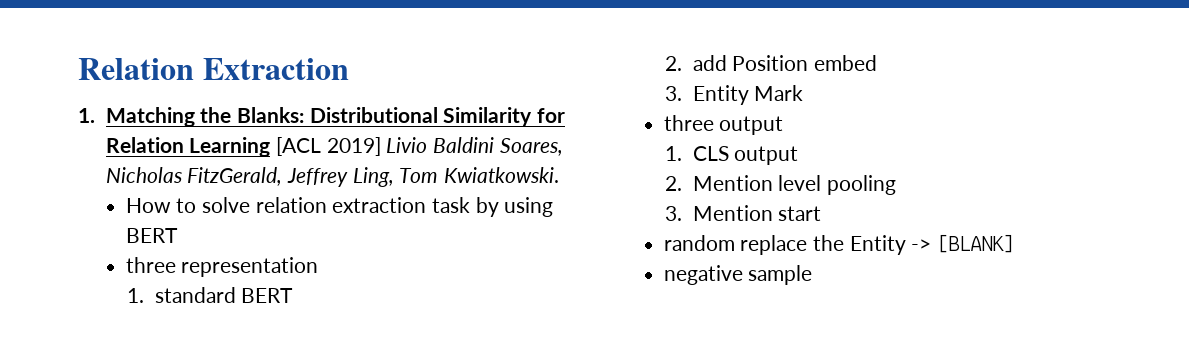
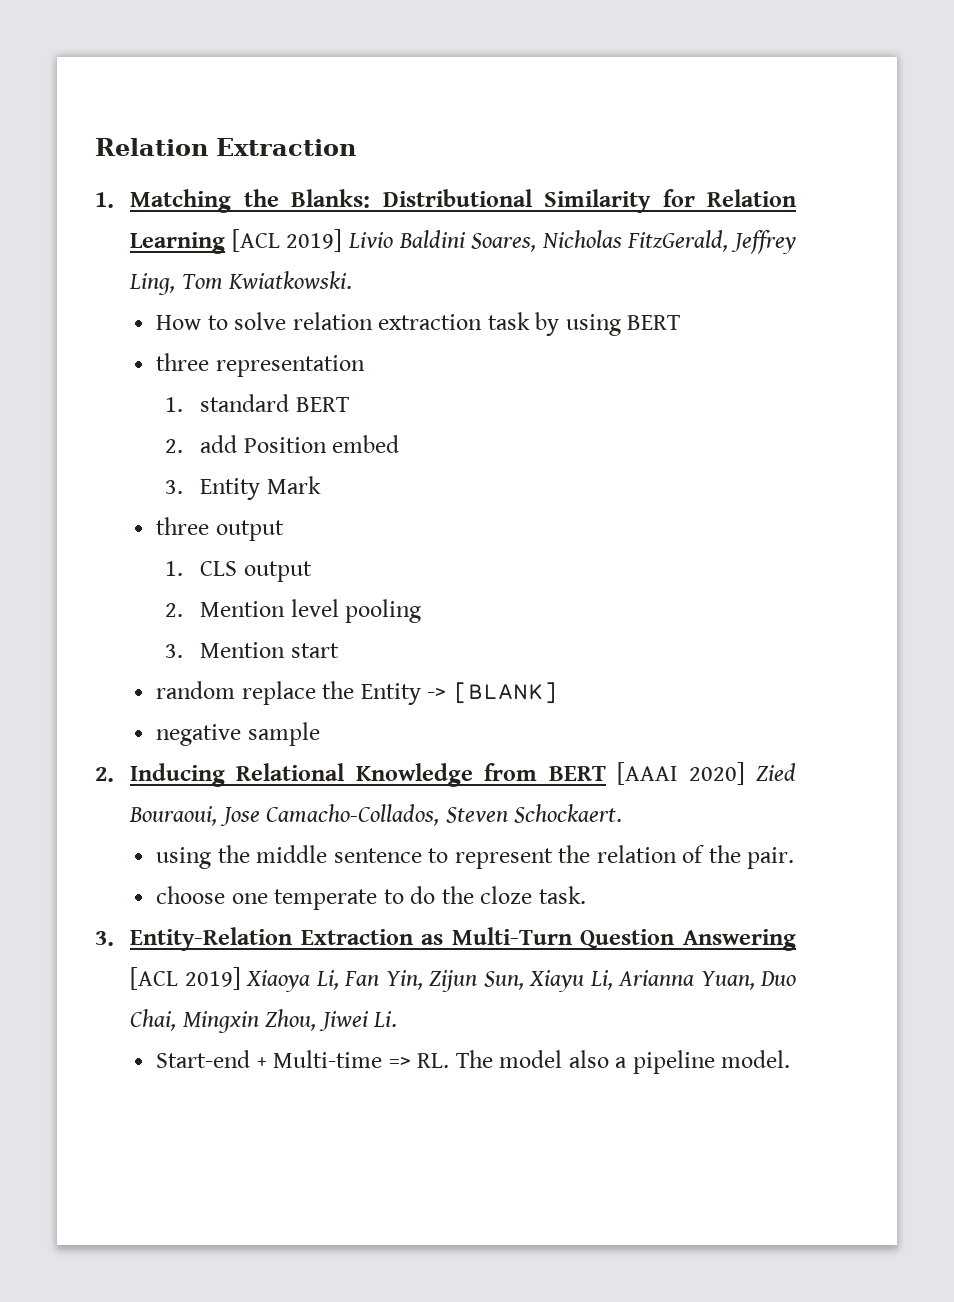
(813, 275) none -> [95,762,796,787] [129,804,622,826] [156,845,795,869] [156,886,586,910] [95,927,796,951] [130,967,797,992] [130,1009,397,1033] [156,1050,791,1074] // 2. Inducing Relational Knowledge from BERT [AAAI 2020] Zied Bouraoui, Jose Camacho-Collados, Steven Schockaert. // using the middle sentence to represent the relation of the pair. // choose one temperate to do the cloze task. // 3. Entity-Relation Extraction as Multi-Turn Question Answering [ACL 2019] Xiaoya Li, Fan Yin, Zijun Sun, Xiayu Li, Arianna Yuan, Duo Chai, Mingxin Zhou, Jiwei Li. // Start-end + Multi-time => RL. The model also a pipeline model.

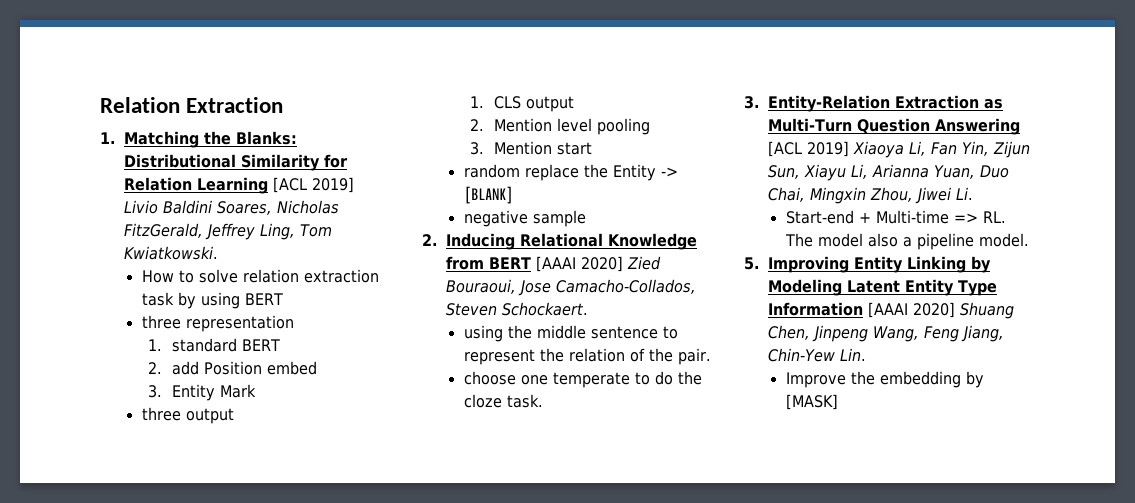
(791, 1059) none -> [744,256,991,273] [767,279,997,296] [767,302,1014,319] [767,325,1004,342] [767,348,866,362] [785,371,984,388] [785,394,838,410] // 5. Improving Entity Linking by Modeling Latent Entity Type Information [AAAI 2020] Shuang Chen, Jinpeng Wang, Feng Jiang, Chin-Yew Lin. // Improve the embedding by [MASK]

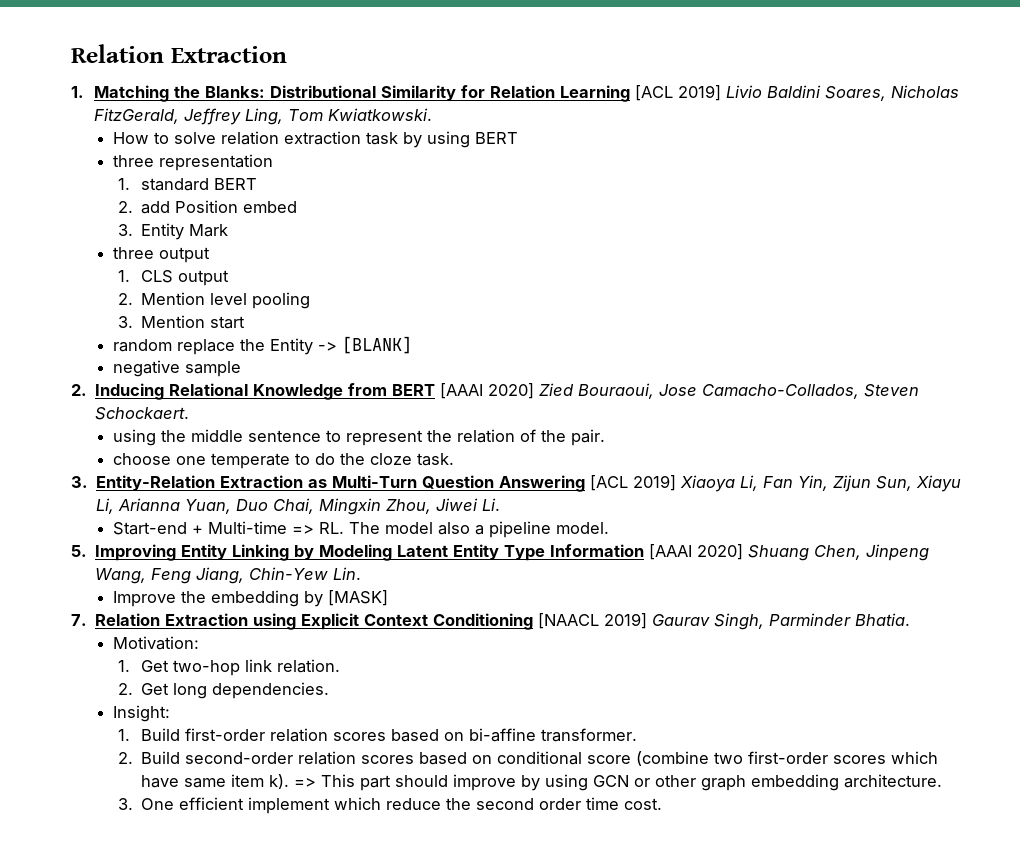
(838, 402) none -> [71,613,911,630] [112,636,199,650] [117,659,341,676] [117,682,330,699] [112,705,170,722] [117,728,638,742] [117,751,939,766] [141,774,943,791] [117,797,663,814] // 7. Relation Extraction using Explicit Context Conditioning [NAACL 2019] Gaurav Singh, Parminder Bhatia. // Motivation: // 1. Get two-hop link relation. // 2. Get long dependencies. // Insight: // 1. Build first-order relation scores based on bi-affine transformer. // 2. Build second-order relation scores based on conditional score (combine two first-order scores which have same item k). => This part should improve by using GCN or other graph embedding architecture. // 3. One efficient implement which reduce the second order time cost.

